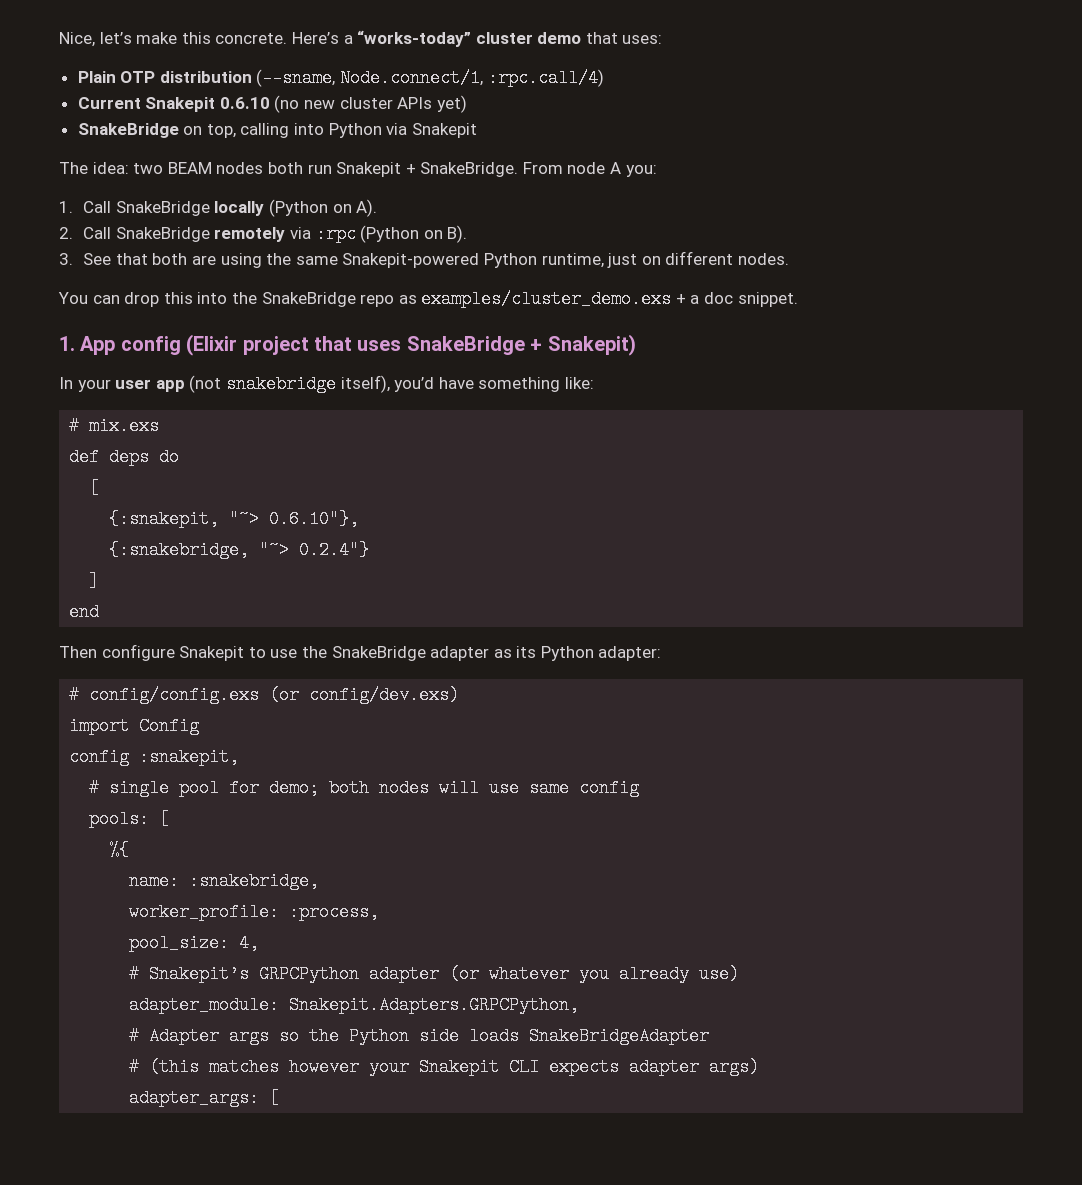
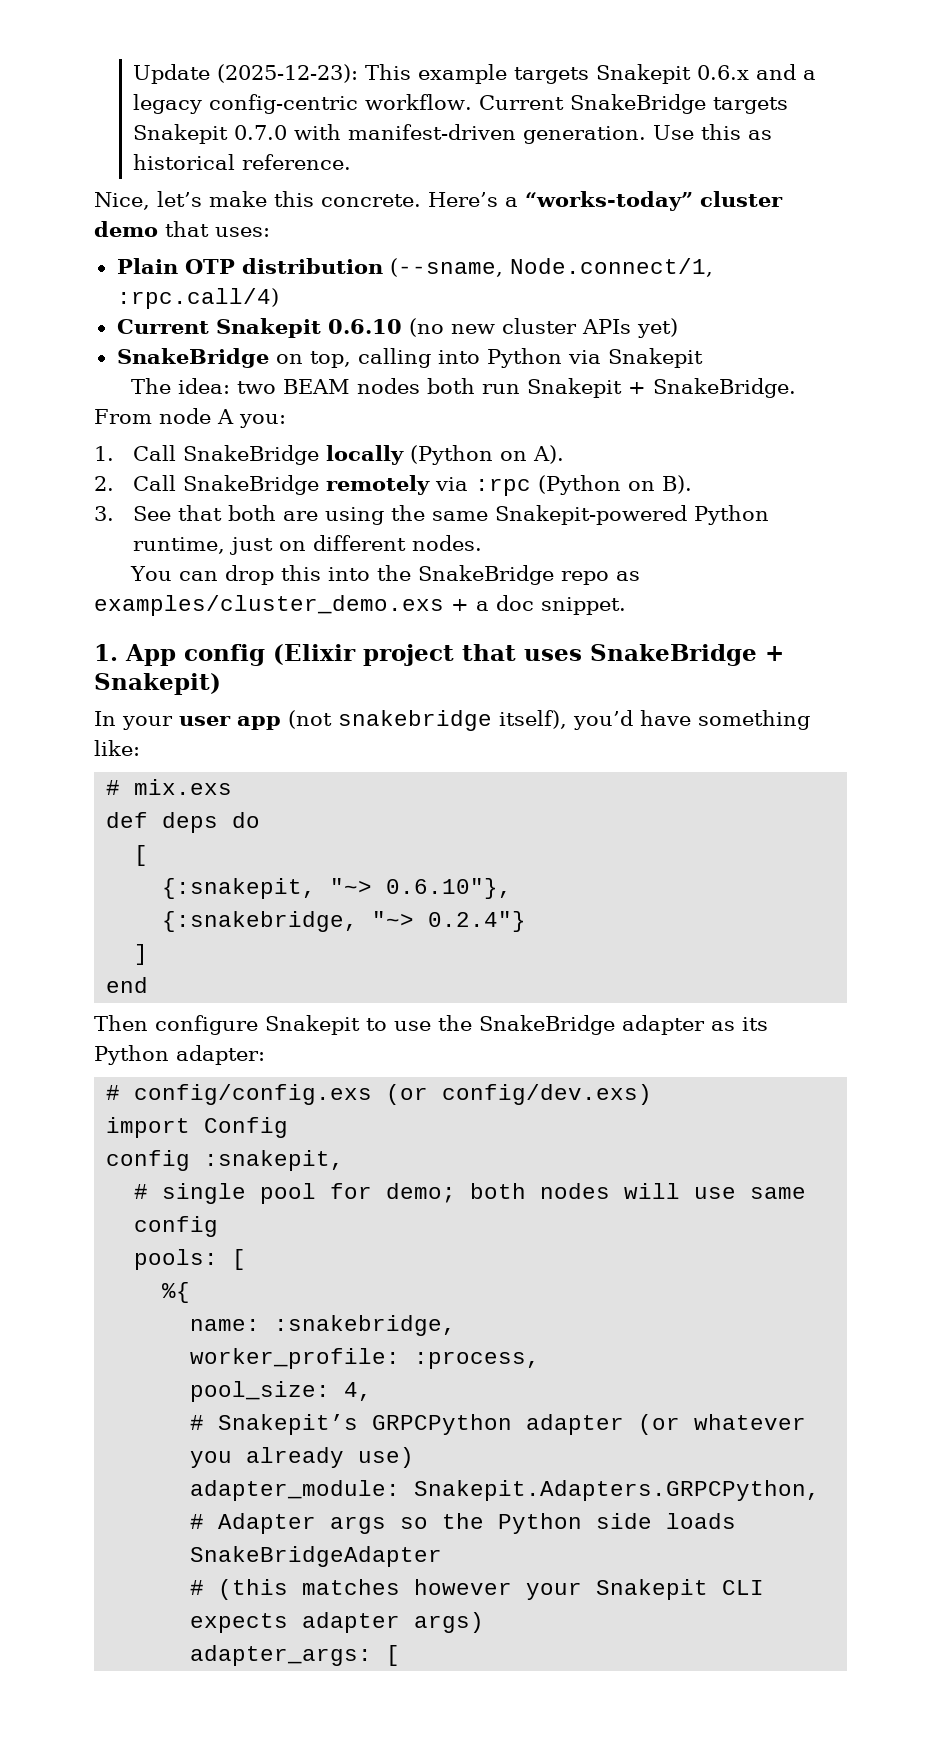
(59, 39) none -> [132,64,816,84] [132,94,788,114] [132,124,772,144] [132,154,351,170] Update (2025-12-23): This example targets Snakepit 0.6.x and a legacy config-centric workflow. Current SnakeBridge targets Snakepit 0.7.0 with manifest-driven generation. Use this as historical reference. //

